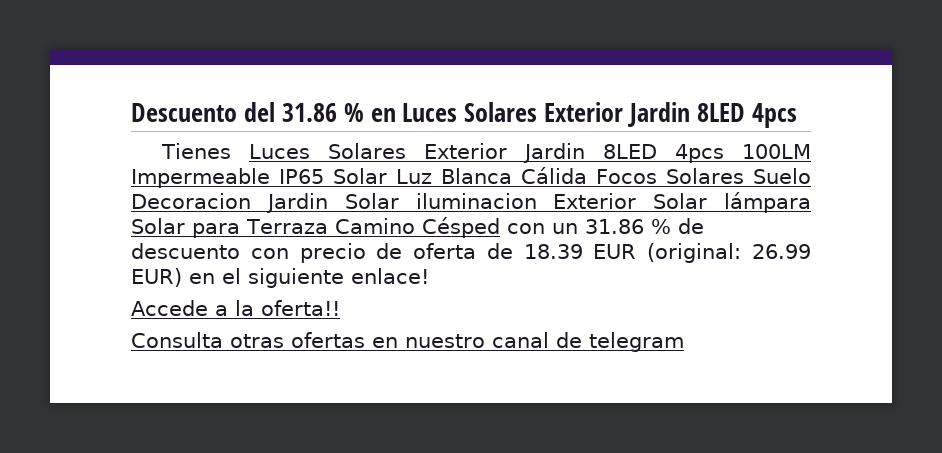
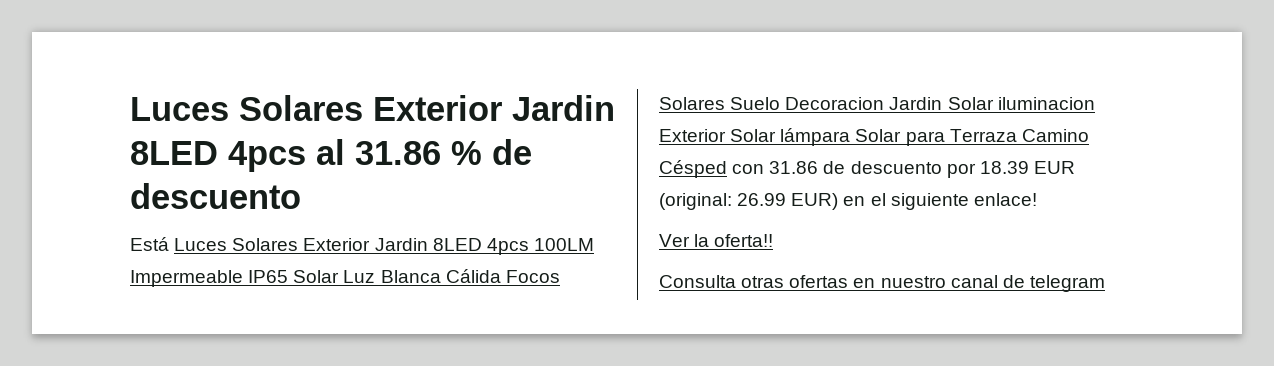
[131,102,797,128] [161,143,232,159] Descuento del 31.86 % en Luces Solares Exterior Jardin 8LED 4pcs // Tienes -> [130,95,615,121] [130,139,532,172] [130,183,301,209] [130,237,169,251] Luces Solares Exterior Jardin 8LED 4pcs al 31.86 % de descuento // Está
[551,218,704,234] [131,243,513,263] un 31.86 % de descuento con precio de oferta de -> [769,161,976,178] 31.86 de descuento por
[131,300,228,316] Accede a -> [659,234,690,247] Ver

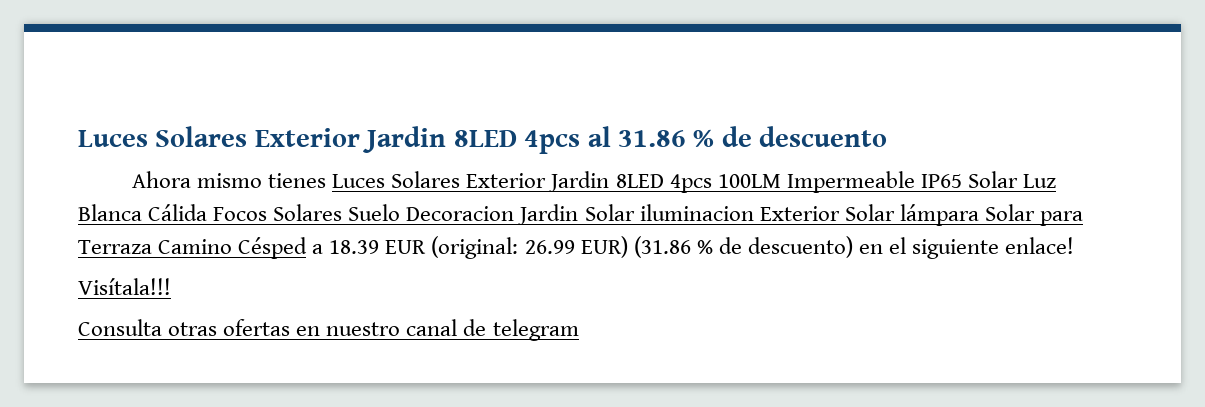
[130,237,169,251] Está -> [131,171,327,188] Ahora mismo tienes
[732,161,976,178] con 31.86 de descuento por -> [312,244,324,254] a
(839, 201) none -> [633,236,853,258] (31.86 % de descuento)
[659,234,774,247] Ver la oferta!! -> [78,278,171,295] Visítala!!!

